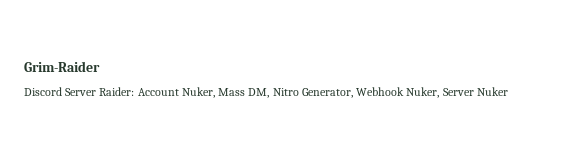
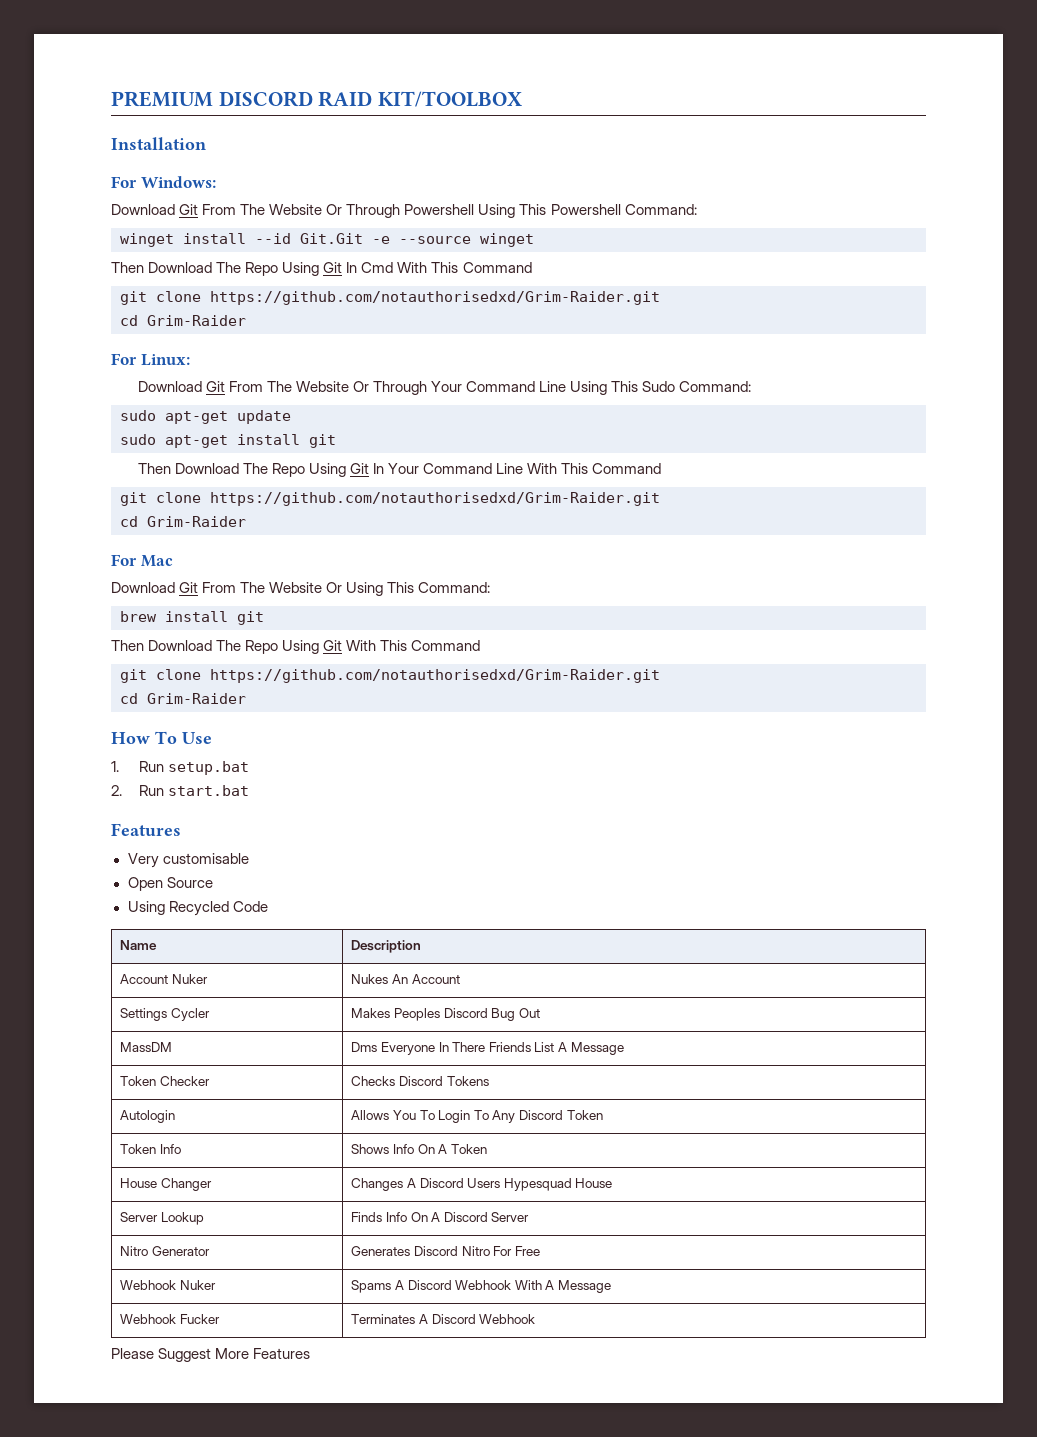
[24,61,100,72] [24,87,508,98] Grim-Raider // Discord Server Raider: Account Nuker, Mass DM, Nitro Generator, Webhook Nuker, Server Nuker -> [111,91,523,107] [111,137,206,150] [111,176,216,188] [111,204,697,218] [120,233,534,247] [111,262,532,276] [120,291,660,305] [120,315,246,326] [111,353,190,366] [137,381,752,395] [120,410,291,424] [120,434,336,448] [137,463,662,477] [120,492,660,506] [120,516,246,527] [111,554,173,567] [111,582,491,596] [120,611,264,625] [111,640,481,654] [120,669,660,683] [120,693,246,704] [111,731,212,744] [111,761,249,775] [111,785,249,796] [111,823,181,836] [127,853,249,868] [127,877,213,891] [127,901,268,916] [120,940,158,950] [351,940,422,953] [120,974,208,984] [351,974,460,984] [120,1008,210,1021] [351,1008,540,1021] [120,1042,173,1052] [351,1042,624,1055] [120,1076,210,1086] [351,1076,489,1086] [120,1110,176,1123] [351,1110,603,1123] [120,1144,181,1154] [351,1144,487,1154] [120,1178,212,1191] [351,1178,613,1191] [120,1212,204,1225] [351,1212,530,1222] [120,1246,210,1256] [351,1246,540,1256] [120,1280,216,1290] [351,1280,612,1293] [120,1314,220,1324] [351,1314,536,1324] [111,1348,311,1362] PREMIUM DISCORD RAID KIT/TOOLBOX // Installation // For Windows: // Download Git From The Website Or Through Powershell Using This Powershell Command: // winget install --id Git.Git -e --source winget // Then Download The Repo Using Git In Cmd With This Command // git clone https://github.com/notauthorisedxd/Grim-Raider.git // cd Grim-Raider // For Linux: // Download Git From The Website Or Through Your Command Line Using This Sudo Command: // sudo apt-get update // sudo apt-get install git // Then Download The Repo Using Git In Your Command Line With This Command // git clone https://github.com/notauthorisedxd/Grim-Raider.git // cd Grim-Raider // For Mac // Download Git From The Website Or Using This Command: // brew install git // Then Download The Repo Using Git With This Command // git clone https://github.com/notauthorisedxd/Grim-Raider.git // cd Grim-Raider // How To Use // 1. Run setup.bat // 2. Run start.bat // Features // Very customisable // Open Source // Using Recycled Code // Name | Description // Account Nuker | Nukes An Account // Settings Cycler | Makes Peoples Discord Bug Out // MassDM | Dms Everyone In There Friends List A Message // Token Checker | Checks Discord Tokens // Autologin | Allows You To Login To Any Discord Token // Token Info | Shows Info On A Token // House Changer | Changes A Discord Users Hypesquad House // Server Lookup | Finds Info On A Discord Server // Nitro Generator | Generates Discord Nitro For Free // Webhook Nuker | Spams A Discord Webhook With A Message // Webhook Fucker | Terminates A Discord Webhook // Please Suggest More Features

